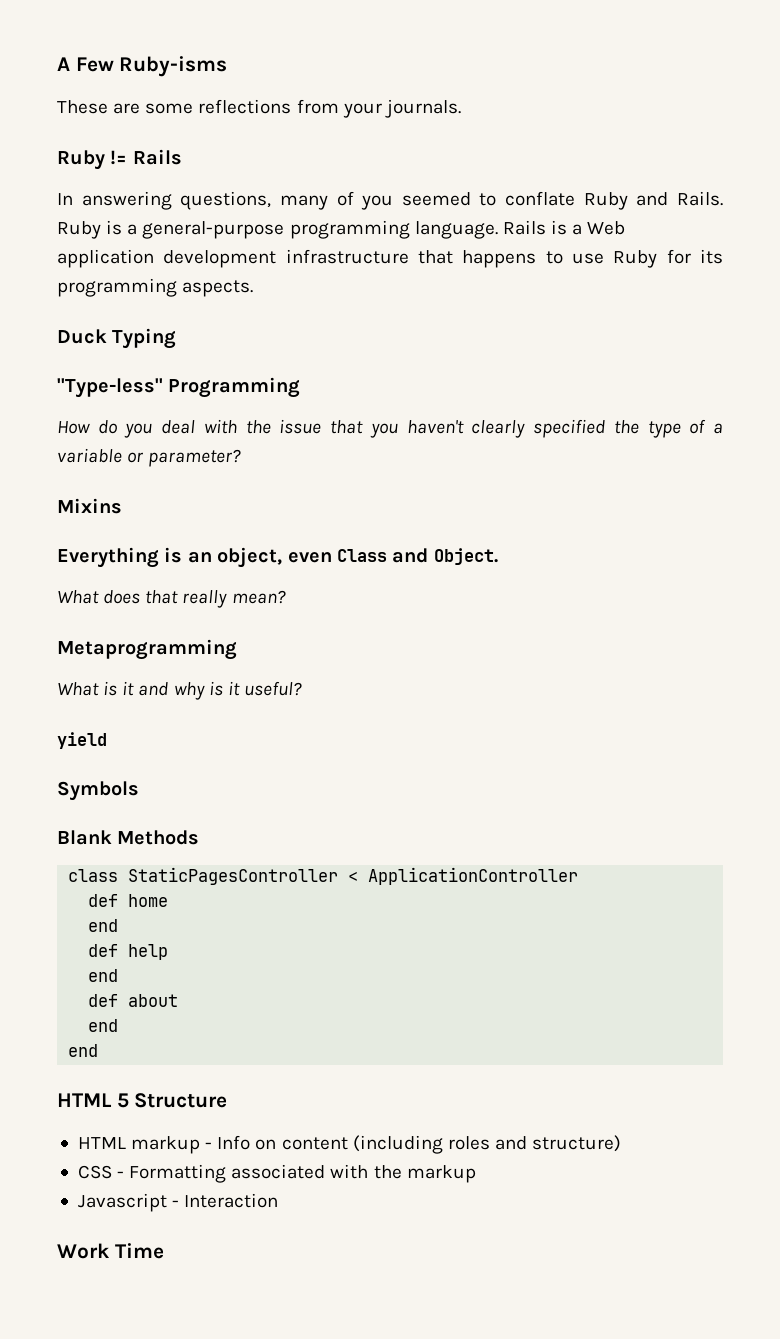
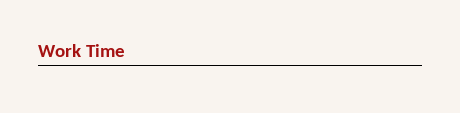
[57,56,228,77] [57,99,461,118] [57,149,182,170] [57,191,723,210] [57,220,626,239] [57,249,724,268] [57,278,254,297] [57,328,177,349] [57,377,301,398] [57,419,724,438] [57,448,242,467] [57,498,122,514] [57,547,498,568] [57,590,286,608] [57,639,237,660] [57,681,302,700] [57,732,107,749] [57,781,139,801] [57,830,200,845] [68,867,579,885] [88,894,169,907] [88,919,119,932] [88,944,169,960] [88,969,119,982] [88,994,179,1007] [88,1019,119,1032] [68,1044,99,1057] [57,1093,228,1108] [77,1135,622,1154] [77,1164,476,1183] [77,1193,279,1212] A Few Ruby-isms // These are some reflections from your journals. // Ruby != Rails // In answering questions, many of you seemed to conflate Ruby and Rails. Ruby is a general-purpose programming language. Rails is a Web application development infrastructure that happens to use Ruby for its programming aspects. // Duck Typing // "Type-less" Programming // How do you deal with the issue that you haven't clearly specified the type of a variable or parameter? // Mixins // Everything is an object, even Class and Object. // What does that really mean? // Metaprogramming // What is it and why is it useful? // yield // Symbols // Blank Methods // class StaticPagesController < ApplicationController // def home // end // def help // end // def about // end // end // HTML 5 Structure // HTML markup - Info on content (including roles and structure) // CSS - Formatting associated with the markup // Javascript - Interaction // -> (38, 50) none

